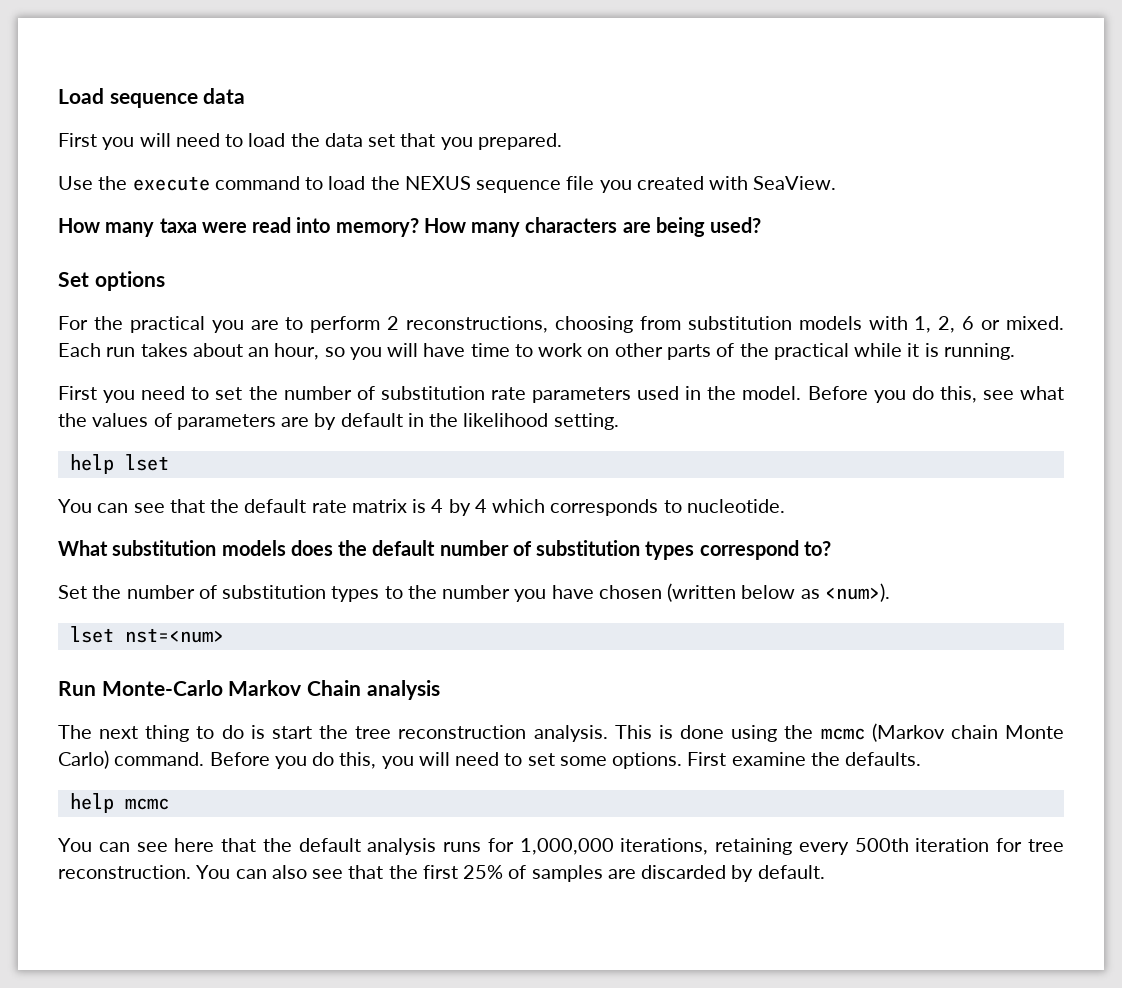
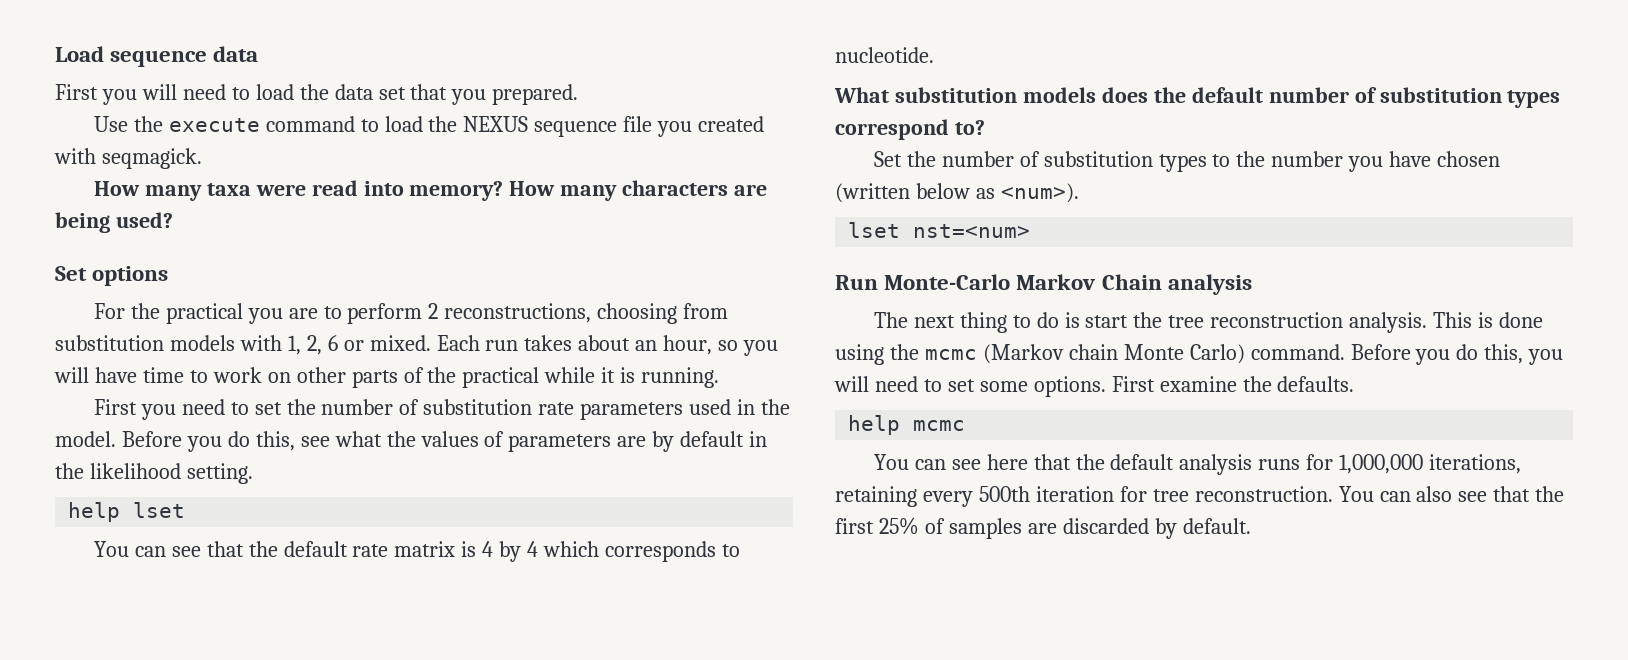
[753,176,837,190] SeaView. -> [101,148,202,169] seqmagick.

